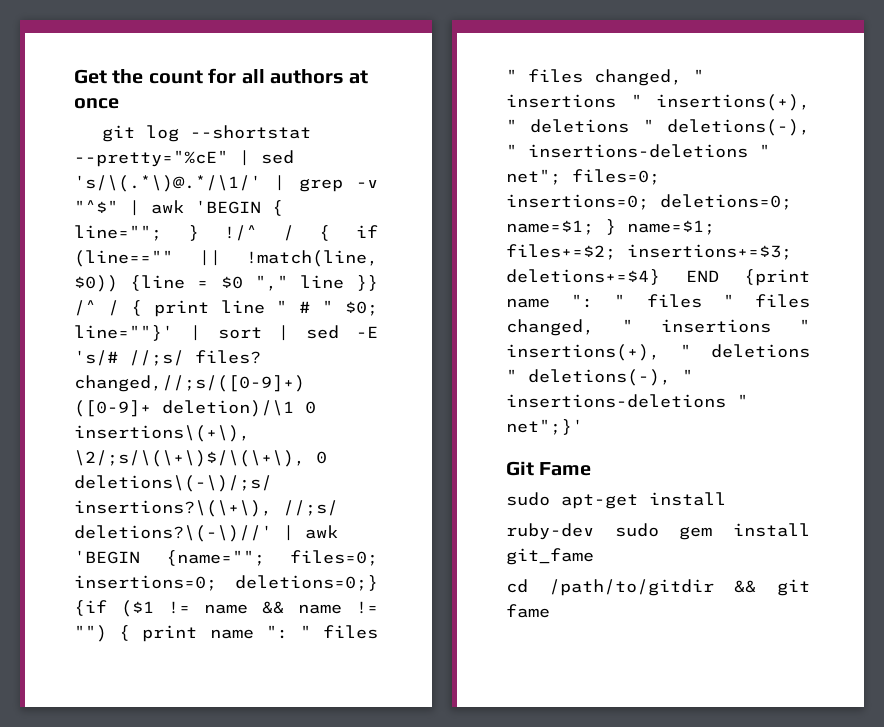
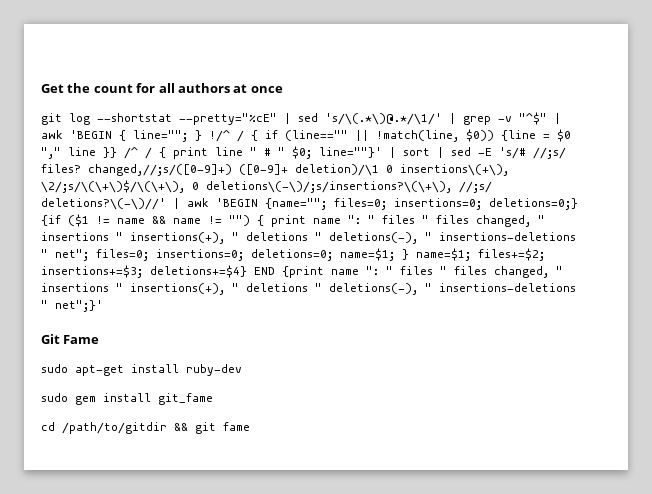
[506,523,594,540] // ruby-dev -> [186,364,242,376] ruby-dev //

